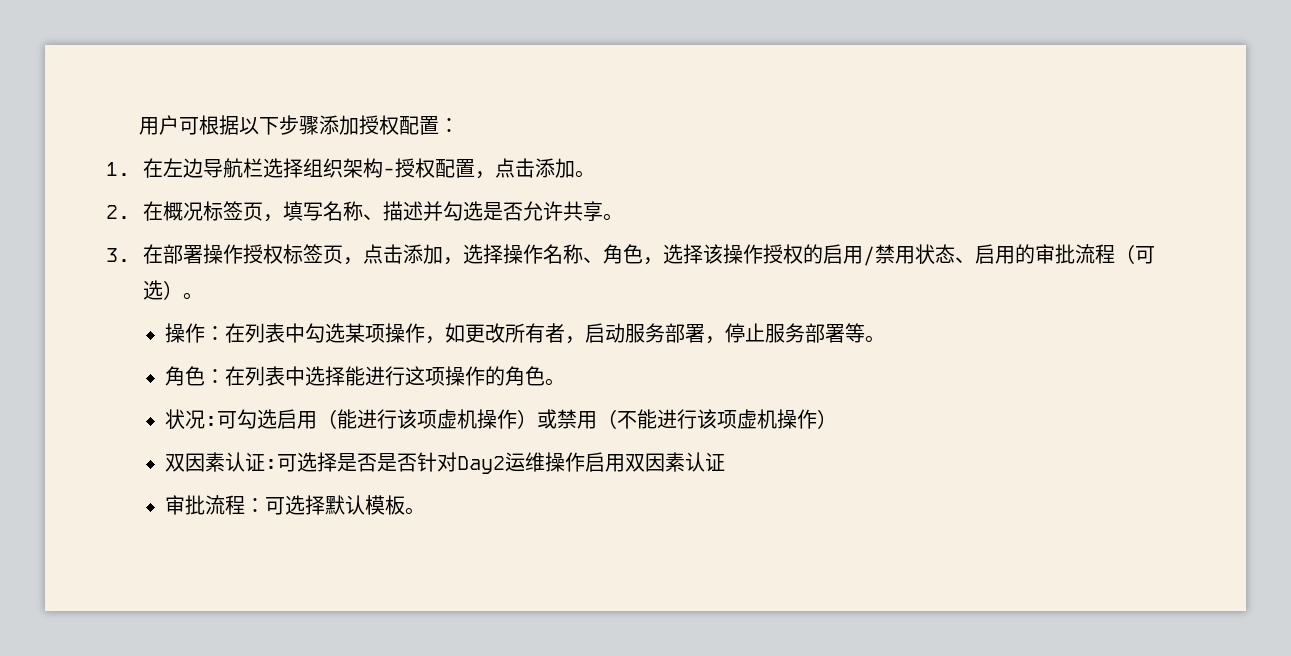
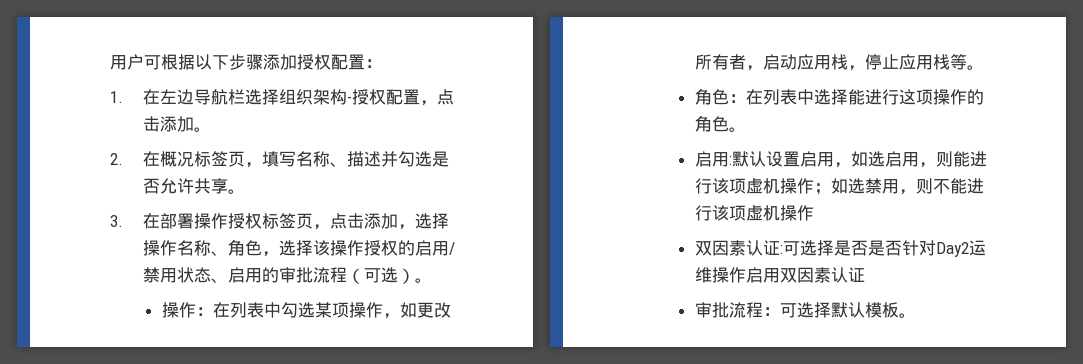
[624,323,845,344] 服务部署，停止服务部署 -> [796,54,950,71] 应用栈，停止应用栈
[164,409,617,429] 状况:可勾选启用（能进行该项虚机操作）或禁用（ -> [694,151,987,168] [694,178,933,195] 启用:默认设置启用，如选启用，则能进行该项虚机操作；如选禁用，则
[816,409,837,429] ） -> (814, 213) none

